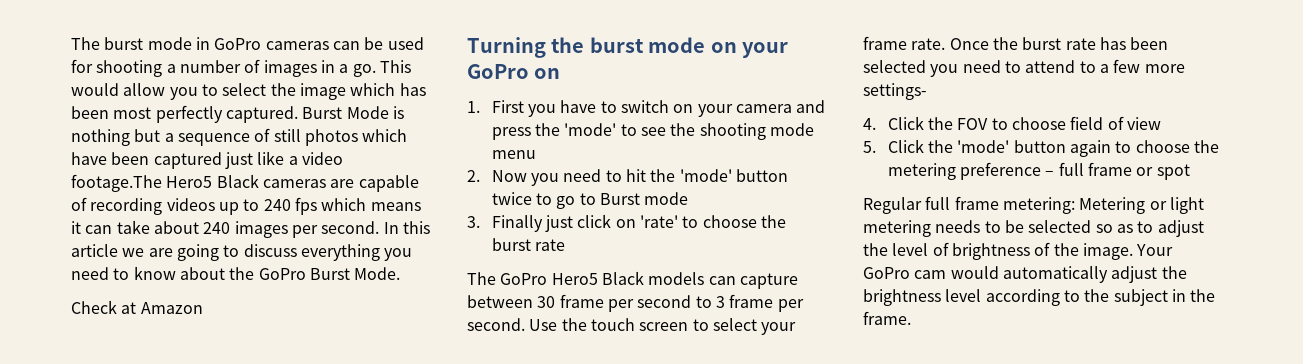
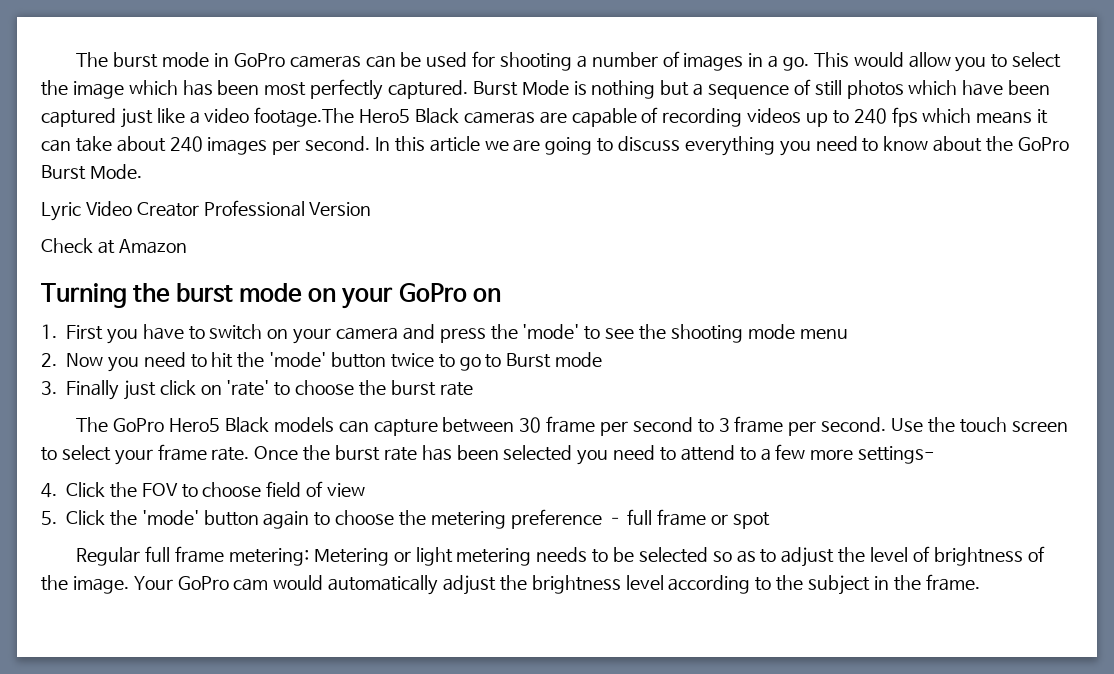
(401, 273) none -> [41,200,372,221] // Lyric Video Creator Professional Version

